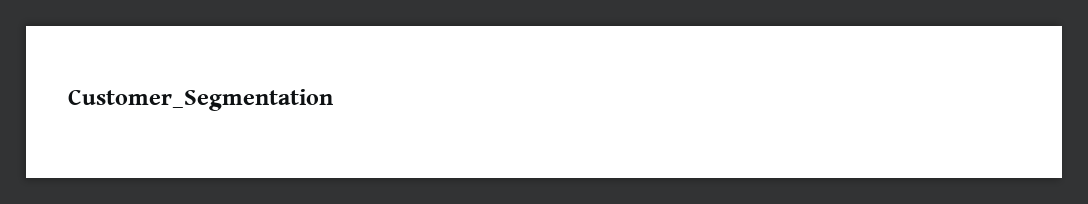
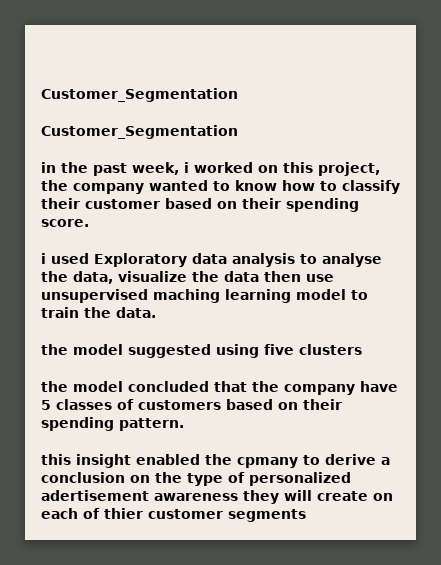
[68,89,333,111] Customer_Segmentation -> [41,88,238,102] [41,125,238,139] [41,162,380,176] [41,180,400,194] [41,198,359,212] [41,219,89,227] [41,253,382,267] [41,271,334,284] [41,289,368,303] [41,307,156,318] [41,344,362,358] [41,381,398,395] [41,399,342,410] [41,417,184,431] [41,454,390,468] [41,472,351,486] [41,490,393,504] [41,508,306,522] Customer_Segmentation // Customer_Segmentation // in the past week, i worked on this project, the company wanted to know how to classify their customer based on their spending score. // i used Exploratory data analysis to analyse the data, visualize the data then use unsupervised maching learning model to train the data. // the model suggested using five clusters // the model concluded that the company have 5 classes of customers based on their spending pattern. // this insight enabled the cpmany to derive a conclusion on the type of personalized adertisement awareness they will create on each of thier customer segments

